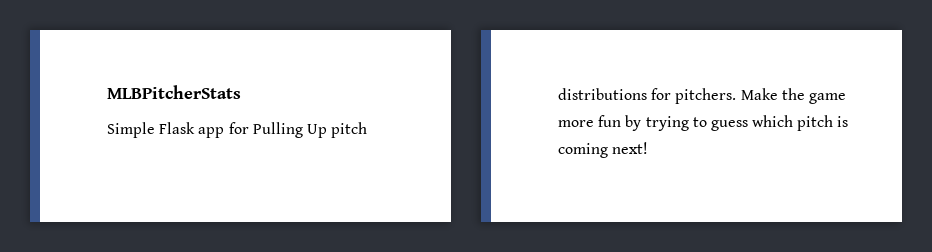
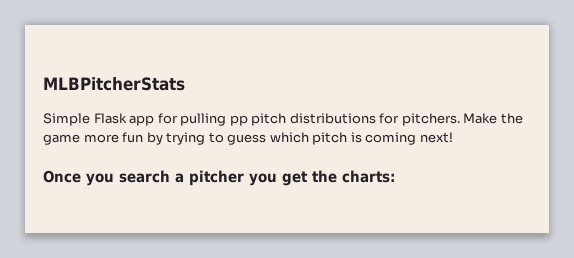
[252,122,327,138] Pulling Up -> [180,113,248,126] pulling pp
(649, 148) none -> [43,170,395,186] // Once you search a pitcher you get the charts:

